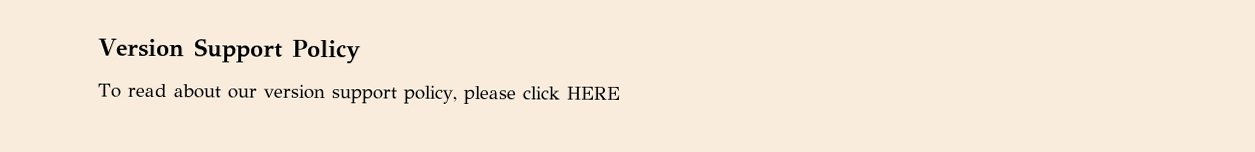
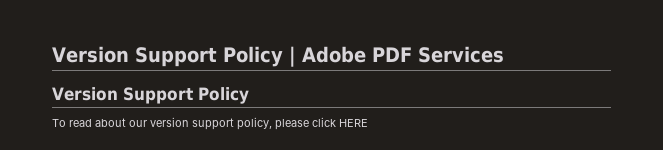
[98,38,361,65] Version Support Policy -> [52,46,504,67] [52,87,249,104] Version Support Policy | Adobe PDF Services // Version Support Policy

